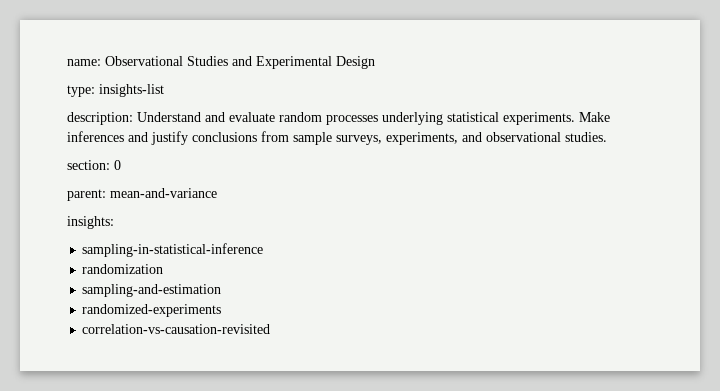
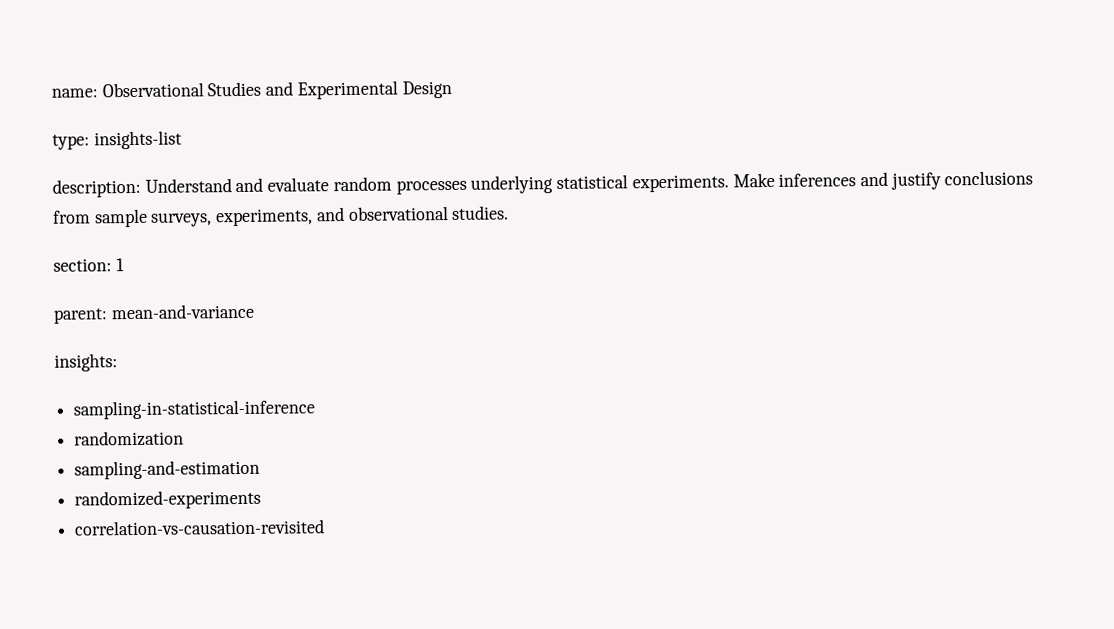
[114,160,121,170] 0 -> [115,258,124,272] 1

